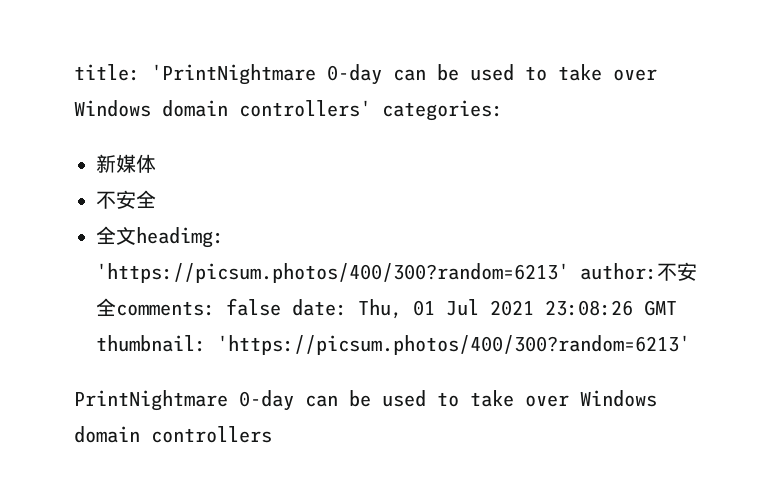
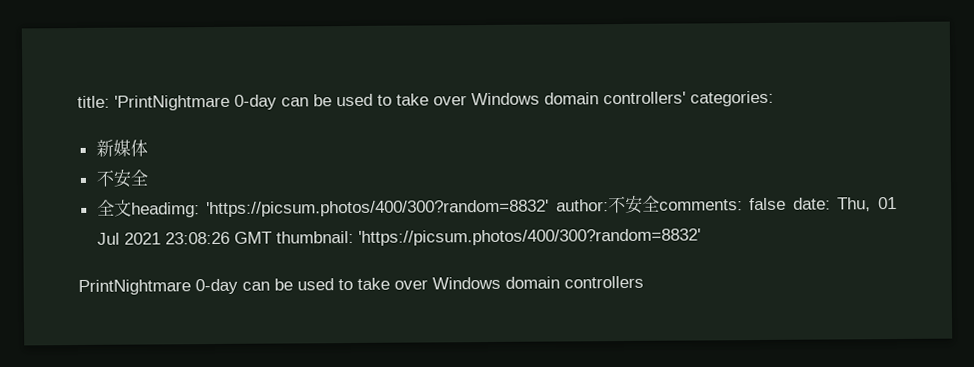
[96,263,569,283] 'https://picsum.photos/400/300?random=6213' -> [206,199,550,218] 'https://picsum.photos/400/300?random=8832'
[217,335,690,355] 'https://picsum.photos/400/300?random=6213' -> [357,228,701,246] 'https://picsum.photos/400/300?random=8832'

